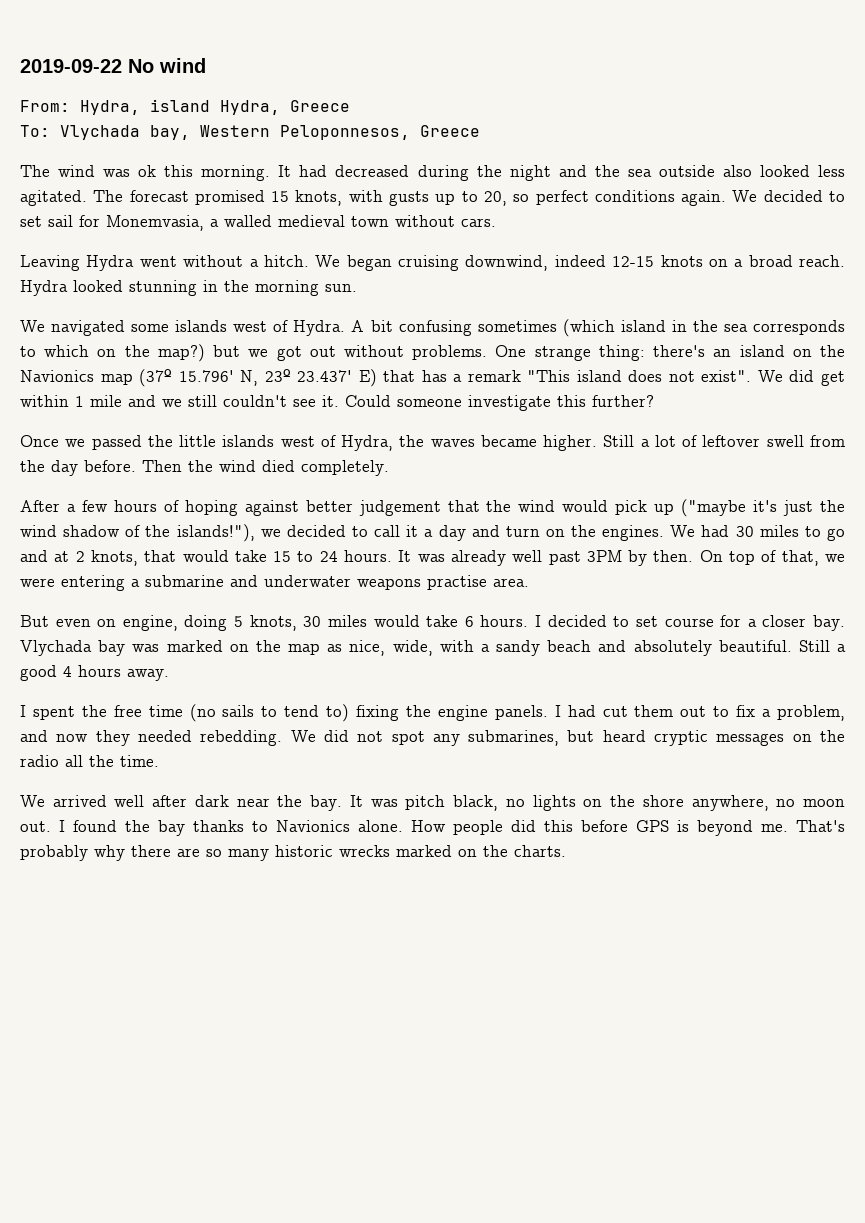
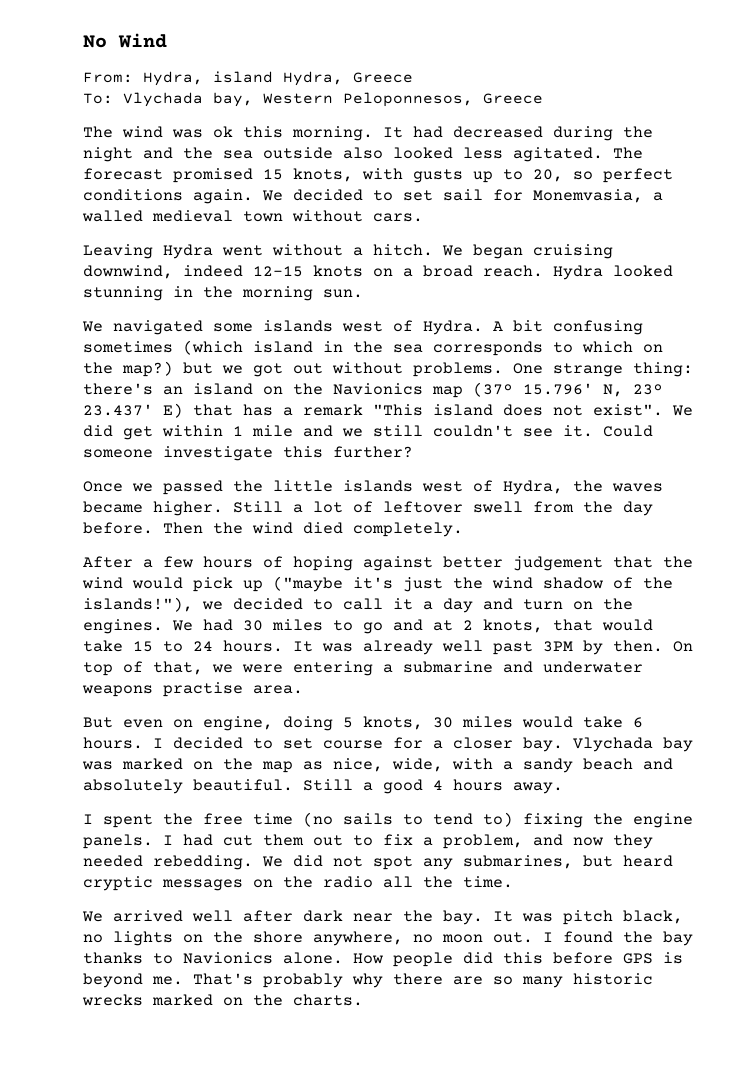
[20,58,206,73] 2019-09-22 No wind -> [83,33,167,48] No Wind

